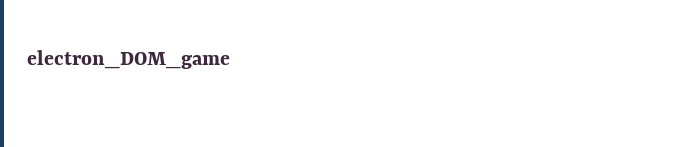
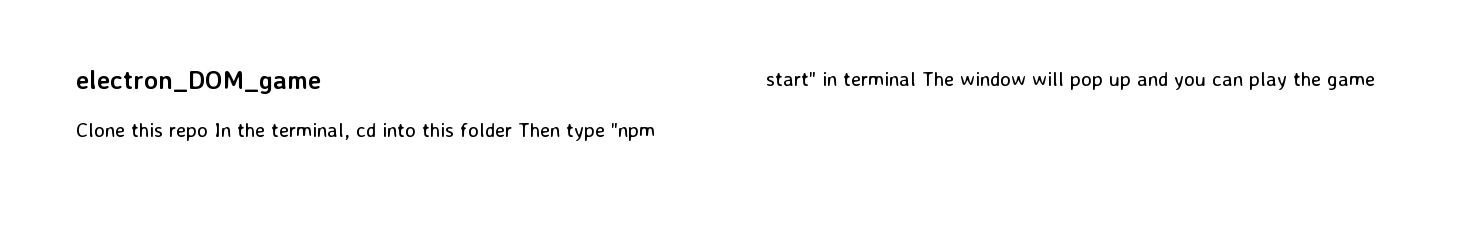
(230, 59) none -> [76,123,655,141] [766,72,1375,90] // Clone this repo In the terminal, cd into this folder Then type "npm start" in terminal The window will pop up and you can play the game

